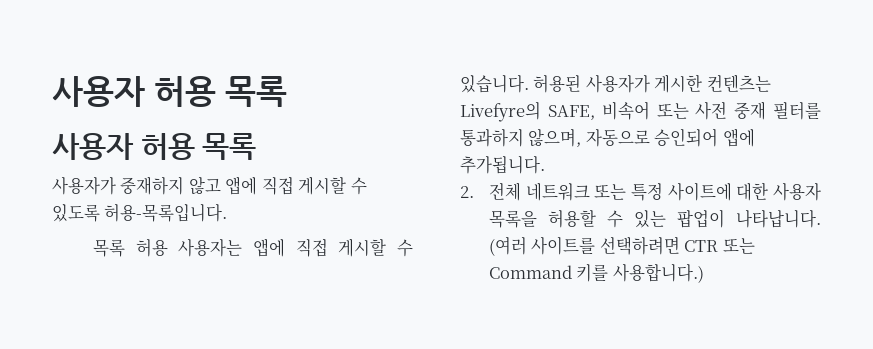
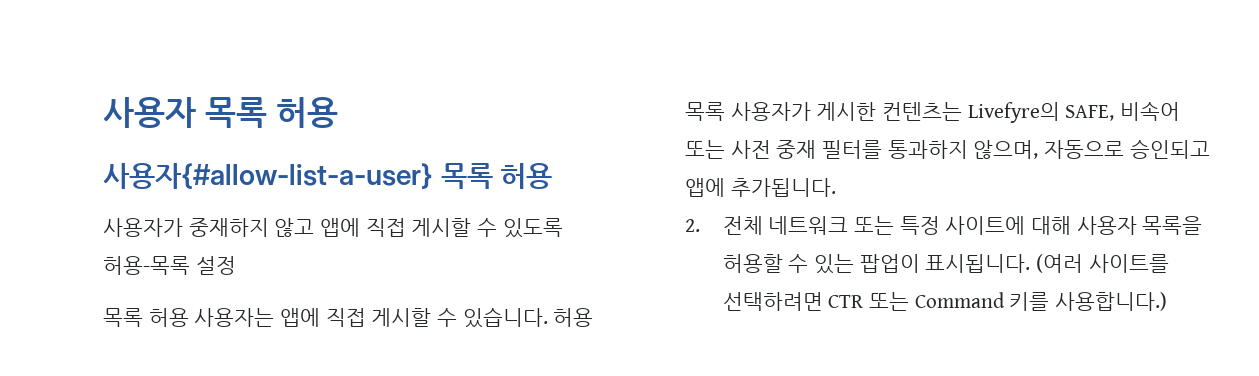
[52,76,287,107] [52,133,257,160] 사용자 허용 목록 // 사용자 허용 목록 -> [103,97,338,128] [103,163,553,189] 사용자 목록 허용 // 사용자{#allow-list-a-user} 목록 허용
[104,204,228,222] 허용-목록입니다. -> [103,256,236,275] 허용-목록 설정
[533,75,582,93] 허용된 -> [553,308,594,327] [685,102,725,121] 허용 목록
[654,128,719,147] 승인되어 -> [1129,139,1210,159] 승인되고
[736,182,769,201] 대한 -> [1030,216,1071,235] 대해
[736,209,821,228] 나타납니다. -> [925,254,1031,273] 표시됩니다.

